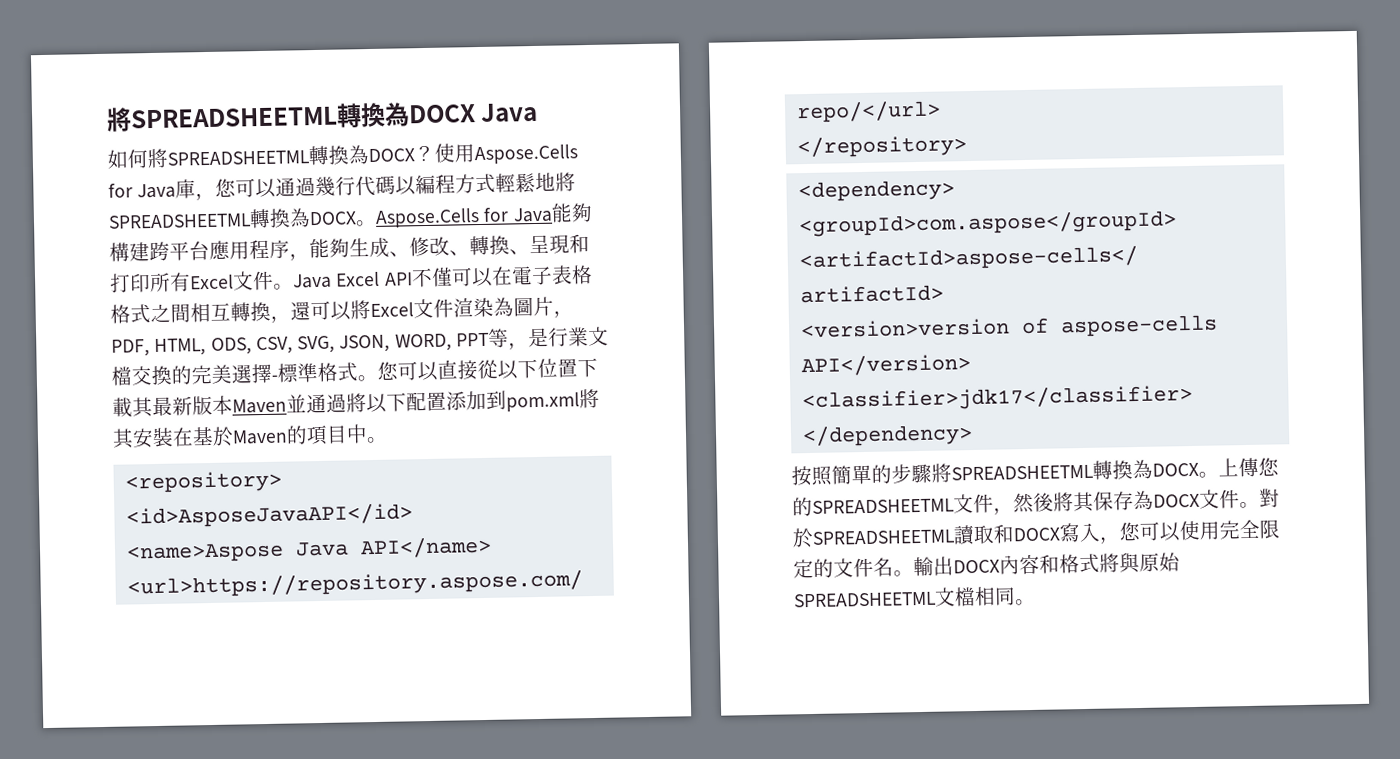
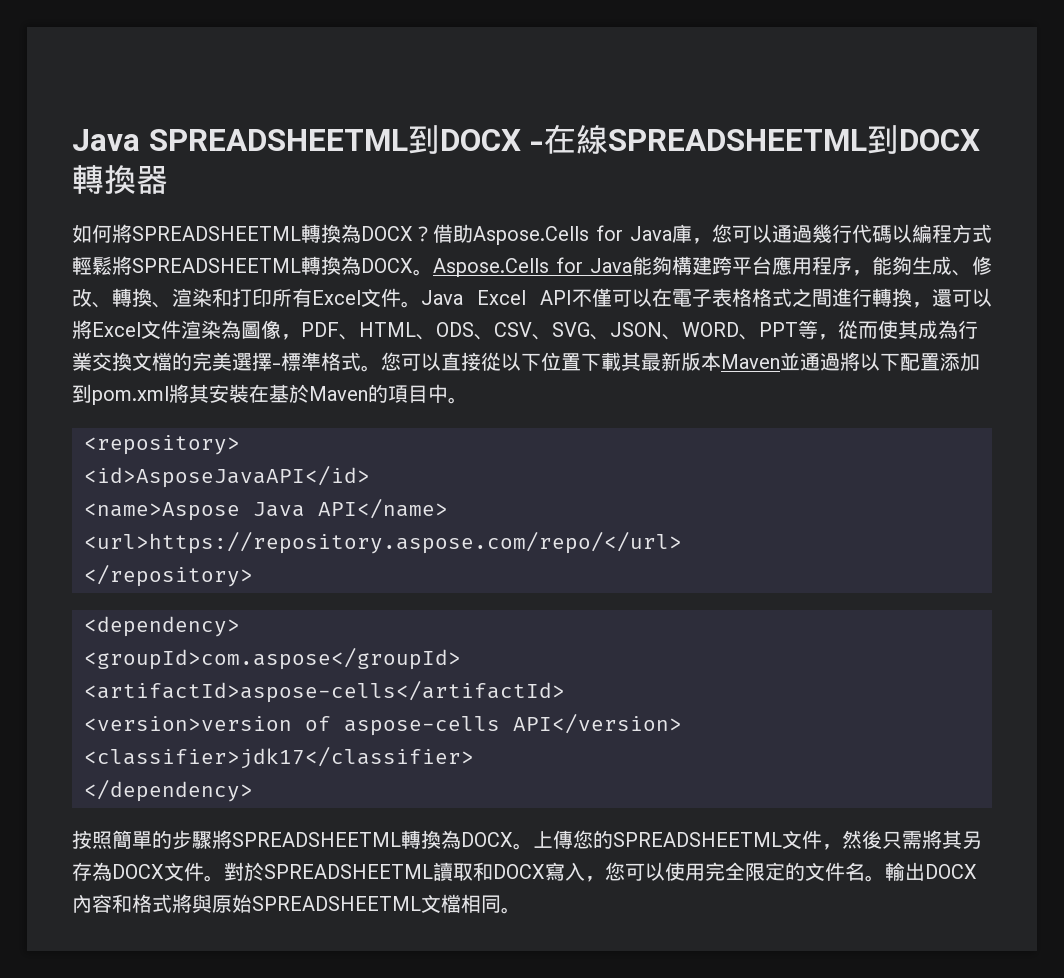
[106,102,539,132] 將SPREADSHEETML轉換為DOCX Java -> [72,125,981,154] [72,165,168,194] Java SPREADSHEETML到DOCX -在線SPREADSHEETML到DOCX轉換器
[434,143,475,163] 使用 -> [433,224,473,243] 借助
[535,172,557,191] 地 -> (112, 265) none
[529,234,570,254] 呈現 -> [172,288,212,307] 渲染
[190,302,231,323] 相互 -> [832,288,872,307] 進行
[533,296,574,318] [111,326,609,357] [111,365,173,386] 片，PDF, HTML, ODS, CSV, SVG, JSON, WORD, PPT等，是行業文檔交換 -> [261,320,978,340] [72,352,172,371] 像，PDF、HTML、ODS、CSV、SVG、JSON、WORD、PPT等，從而使其成為行業交換文檔
[1053,491,1114,513] 將其保 -> [882,830,982,849] 只需將其另

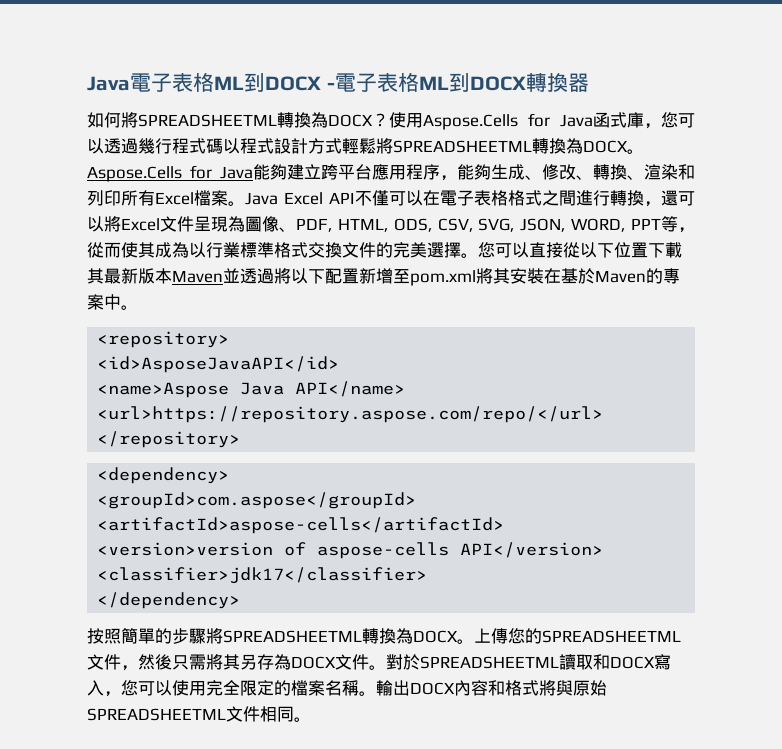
[72,125,868,154] Java SPREADSHEETML到DOCX -在線SPREADSHEETML -> [87,72,449,92] Java電子表格ML到DOCX -電子表格ML
[433,224,672,245] 借助Aspose.Cells for Java -> [389,112,627,130] 使用Aspose.Cells for Java函式
[772,224,952,243] 通過幾行代碼以編程 -> [104,138,308,154] 透過幾行程式碼以程式設計
[672,256,712,275] 構建 -> [287,164,322,180] 建立
[232,288,252,307] 打 -> [87,190,104,206] 列
[361,288,401,307] 文件 -> [194,190,228,206] 檔案
[181,320,759,340] 渲染為圖像，PDF、HTML、ODS、CSV、SVG、JSON、WORD、 -> [194,216,626,232] 呈現為圖像、PDF, HTML, ODS, CSV, SVG, JSON, WORD,
[958,320,978,339] [72,352,361,371] 行業交換文檔的完美選擇-標準格式 -> [189,242,461,258] 以行業標準格式交換文件的完美選擇
[800,353,820,371] 通 -> [240,268,257,284] 透
[940,352,980,372] [72,384,92,403] 添加到 -> [359,268,410,284] 新增至
[388,385,428,403] 項目 -> [663,268,680,284] [87,294,104,310] 專案
[805,862,865,881] 文件名 -> [291,680,359,696] 檔案名稱
[441,894,461,913] 檔 -> [243,706,260,722] 件

